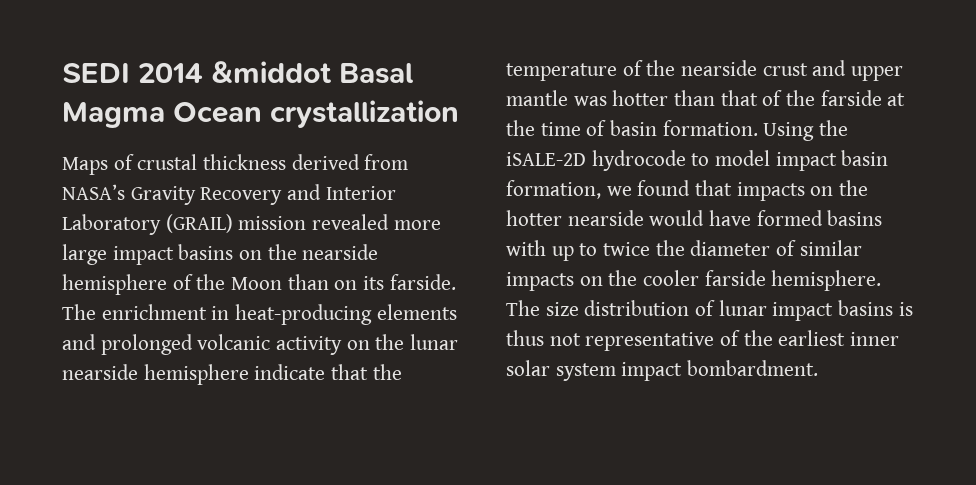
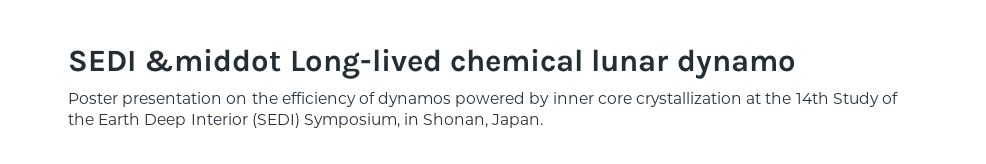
[138,61,414,84] [62,100,460,128] [62,154,409,175] [62,184,396,205] [62,214,441,235] [62,244,379,265] [62,274,456,295] [62,304,457,325] [62,334,459,355] [62,364,402,385] [506,60,904,81] [506,90,906,106] [506,120,849,141] [506,150,889,171] [506,180,869,201] [506,210,883,226] [506,240,862,261] [506,270,882,291] [506,300,913,321] [506,330,900,351] [506,360,819,381] 2014 &middot Basal Magma Ocean crystallization // Maps of crustal thickness derived from NASA’s Gravity Recovery and Interior Laboratory (GRAIL) mission revealed more large impact basins on the nearside hemisphere of the Moon than on its farside. The enrichment in heat-producing elements and prolonged volcanic activity on the lunar nearside hemisphere indicate that the temperature of the nearside crust and upper mantle was hotter than that of the farside at the time of basin formation. Using the iSALE-2D hydrocode to model impact basin formation, we found that impacts on the hotter nearside would have formed basins with up to twice the diameter of similar impacts on the cooler farside hemisphere. The size distribution of lunar impact basins is thus not representative of the earliest inner solar system impact bombardment. -> [144,48,796,79] [68,92,898,107] [68,113,544,128] &middot Long-lived chemical lunar dynamo // Poster presentation on the efficiency of dynamos powered by inner core crystallization at the 14th Study of the Earth Deep Interior (SEDI) Symposium, in Shonan, Japan.

